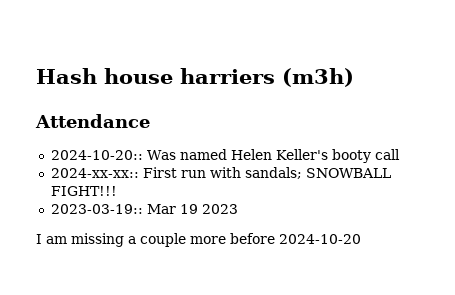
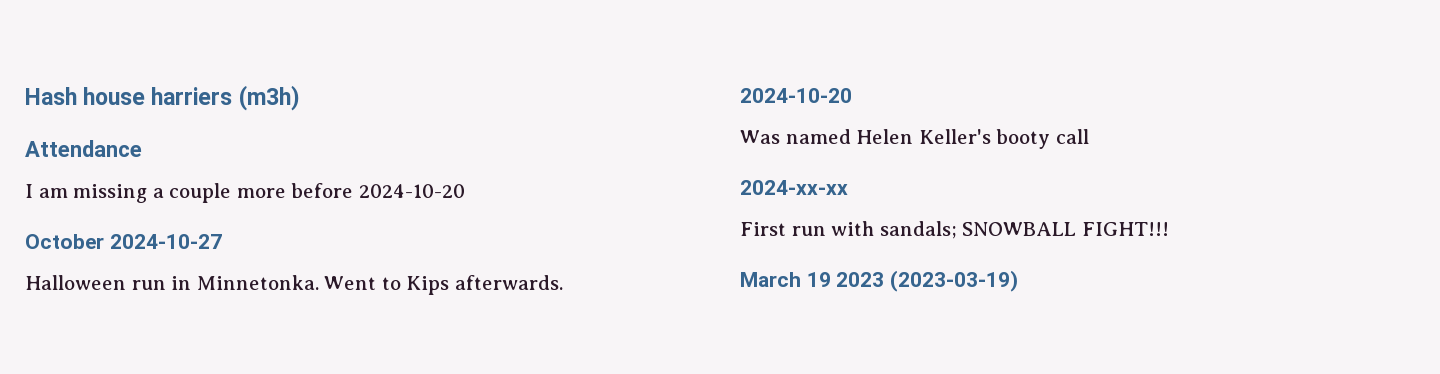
[50,149,400,163] [50,167,391,179] [50,186,117,196] [50,204,238,214] // 2024-10-20:: Was named Helen Keller's booty call // 2024-xx-xx:: First run with sandals; SNOWBALL FIGHT!!! // 2023-03-19:: Mar 19 2023 -> (142, 148) none
(361, 239) none -> [25,234,222,249] [25,275,563,295] [740,88,852,103] [740,129,1089,149] [740,180,848,195] [740,221,1169,239] [740,270,1019,292] // October 2024-10-27 // Halloween run in Minnetonka. Went to Kips afterwards. // 2024-10-20 // Was named Helen Keller's booty call // 2024-xx-xx // First run with sandals; SNOWBALL FIGHT!!! // March 19 2023 (2023-03-19)

